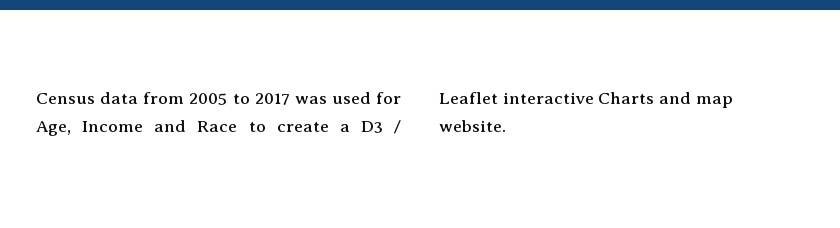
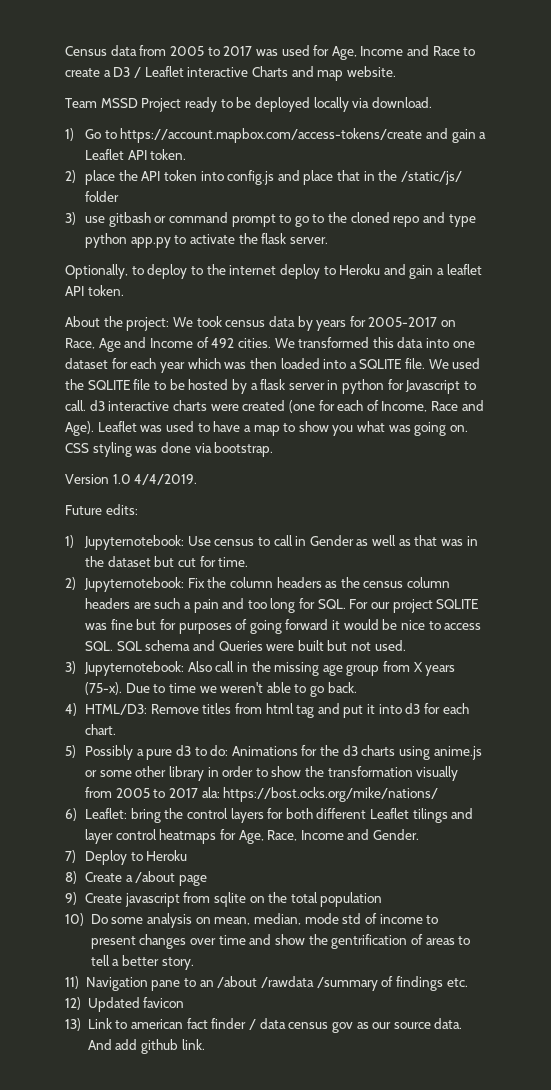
(506, 126) none -> [65,97,432,112] [65,128,487,143] [84,149,187,160] [65,170,463,185] [84,191,119,202] [65,212,476,227] [84,233,328,248] [65,264,482,279] [65,285,124,296] [65,316,457,331] [65,337,475,352] [65,358,481,373] [65,379,477,394] [65,400,484,413] [65,421,469,436] [65,442,274,457] [65,474,198,485] [65,504,138,515] [65,535,478,550] [84,556,249,567] [65,577,451,592] [84,598,479,613] [84,619,482,634] [84,640,406,651] [65,661,456,676] [84,682,357,697] [65,703,469,718] [84,724,116,735] [65,745,482,760] [84,766,459,781] [84,787,439,802] [65,808,474,823] [84,829,420,844] [65,850,188,865] [65,871,207,886] [65,892,383,907] [65,913,439,928] [90,934,471,949] [90,955,194,970] [65,976,468,991] [65,997,185,1012] [65,1018,463,1033] [87,1039,205,1054] // Team MSSD Project ready to be deployed locally via download. // 1) Go to https://account.mapbox.com/access-tokens/create and gain a Leaflet API token. // 2) place the API token into config.js and place that in the /static/js/ folder // 3) use gitbash or command prompt to go to the cloned repo and type python app.py to activate the flask server. // Optionally, to deploy to the internet deploy to Heroku and gain a leaflet API token. // About the project: We took census data by years for 2005-2017 on Race, Age and Income of 492 cities. We transformed this data into one dataset for each year which was then loaded into a SQLITE file. We used the SQLITE file to be hosted by a flask server in python for Javascript to call. d3 interactive charts were created (one for each of Income, Race and Age). Leaflet was used to have a map to show you what was going on. CSS styling was done via bootstrap. // Version 1.0 4/4/2019. // Future edits: // 1) Jupyternotebook: Use census to call in Gender as well as that was in the dataset but cut for time. // 2) Jupyternotebook: Fix the column headers as the census column headers are such a pain and too long for SQL. For our project SQLITE was fine but for purposes of going forward it would be nice to access SQL. SQL schema and Queries were built but not used. // 3) Jupyternotebook: Also call in the missing age group from X years (75-x). Due to time we weren't able to go back. // 4) HTML/D3: Remove titles from html tag and put it into d3 for each chart. // 5) Possibly a pure d3 to do: Animations for the d3 charts using anime.js or some other library in order to show the transformation visually from 2005 to 2017 ala: https://bost.ocks.org/mike/nations/ // 6) Leaflet: bring the control layers for both different Leaflet tilings and layer control heatmaps for Age, Race, Income and Gender. // 7) Deploy to Heroku // 8) Create a /about page // 9) Create javascript from sqlite on the total population // 10) Do some analysis on mean, median, mode std of income to present changes over time and show the gentrification of areas to tell a better story. // 11) Navigation pane to an /about /rawdata /summary of findings etc. // 12) Updated favicon // 13) Link to american fact finder / data census gov as our source data. And add github link.

